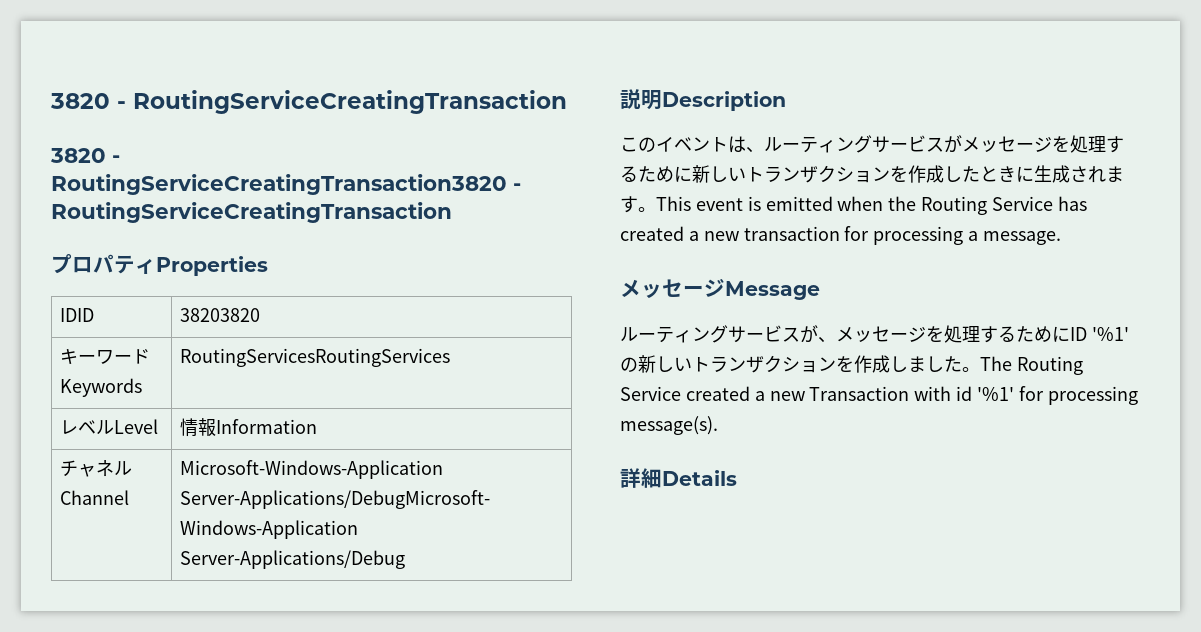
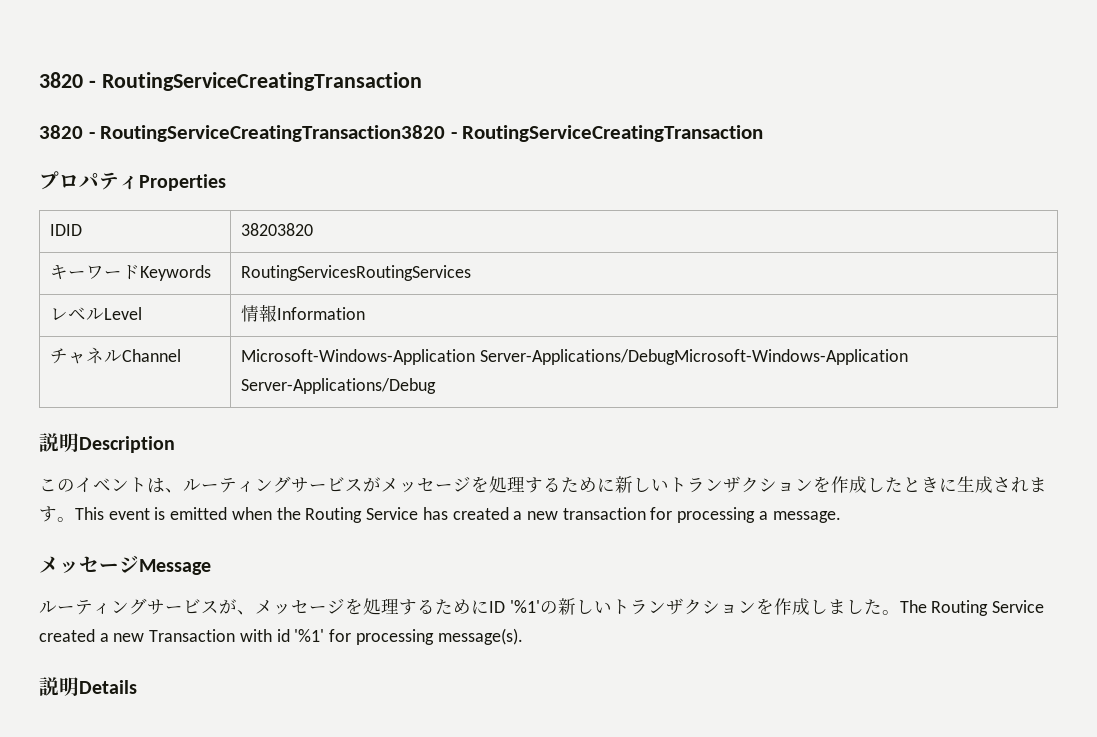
[620,468,662,488] 詳細 -> [39,677,79,696] 説明

